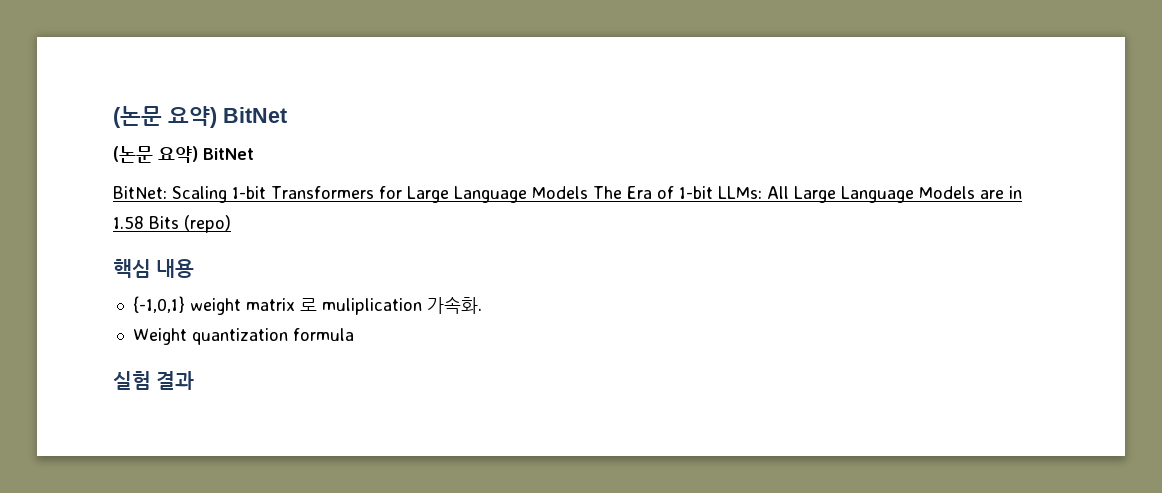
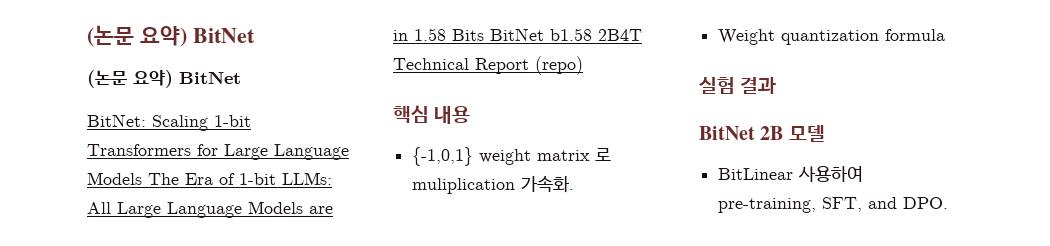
(179, 222) none -> [490,28,642,41] [393,58,529,74] BitNet b1.58 2B4T Technical Report
(195, 380) none -> [699,125,825,142] [718,166,864,182] [718,197,949,213] // BitNet 2B 모델 // BitLinear 사용하여 pre-training, SFT, and DPO.

